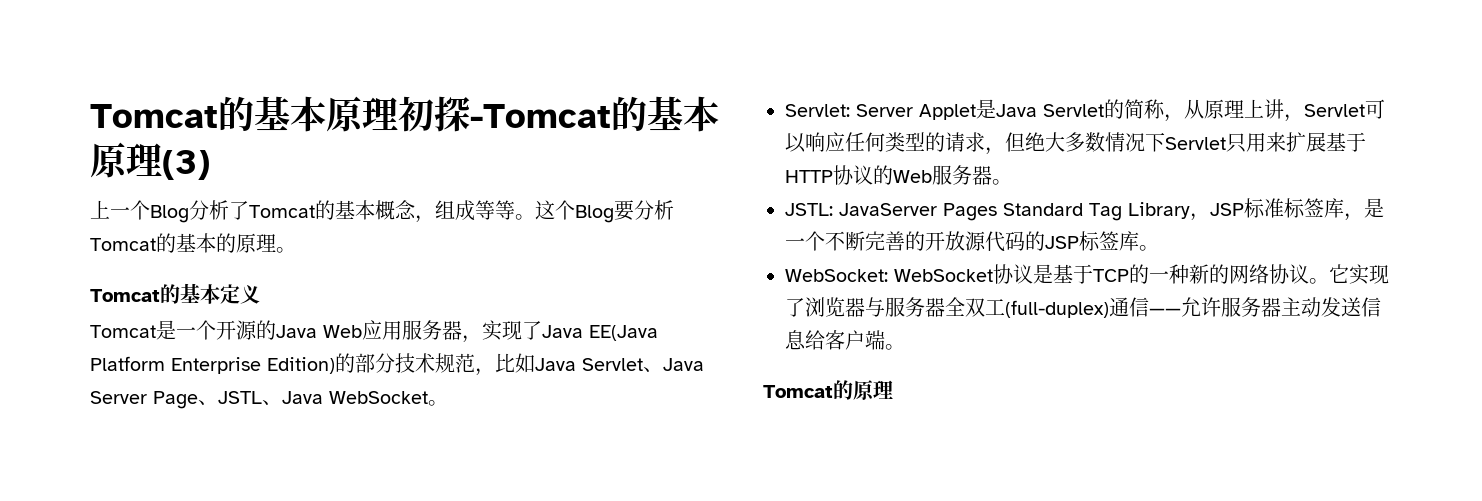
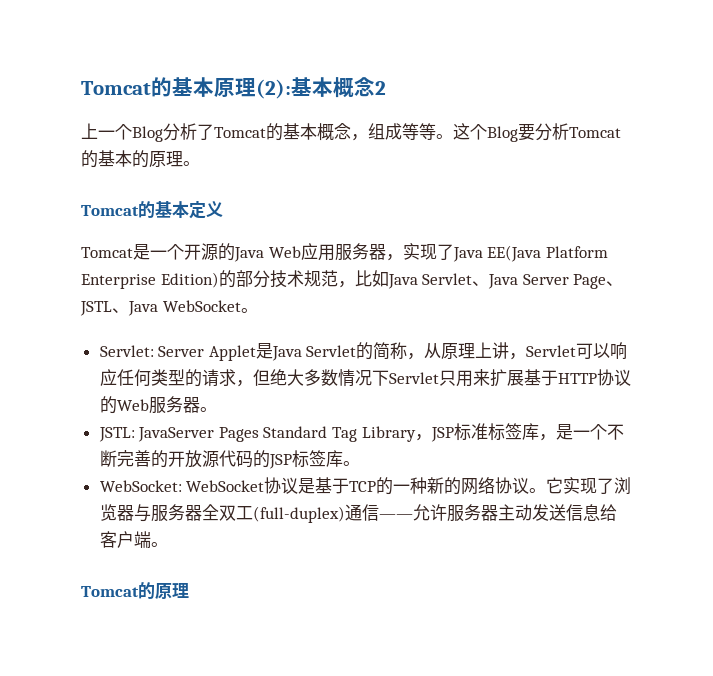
[398,96,719,132] [90,142,210,180] 初探-Tomcat的基本原理(3) -> [256,77,386,99] (2):基本概念2

